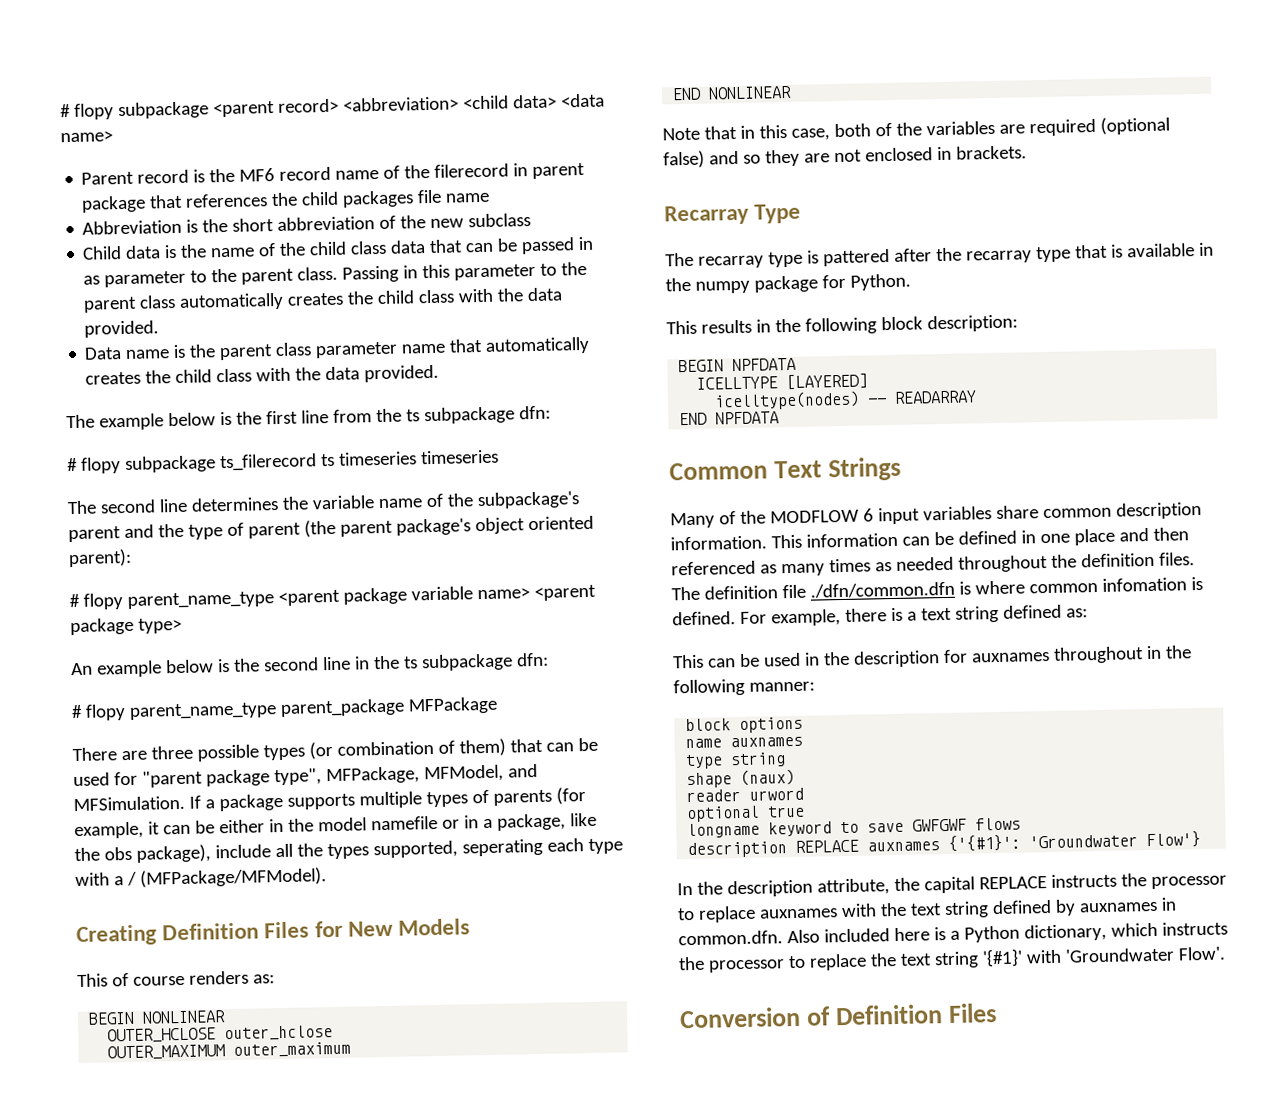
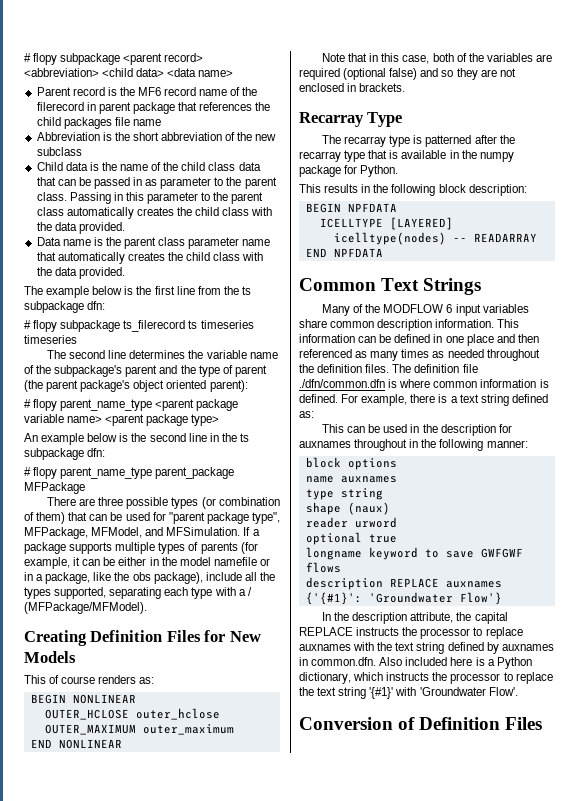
[461,838,543,857] seperating -> [109,587,162,599] separating
[822,249,890,267] pattered -> [425,135,472,147] patterned
[1101,577,1187,592] infomation -> [480,379,537,388] information

